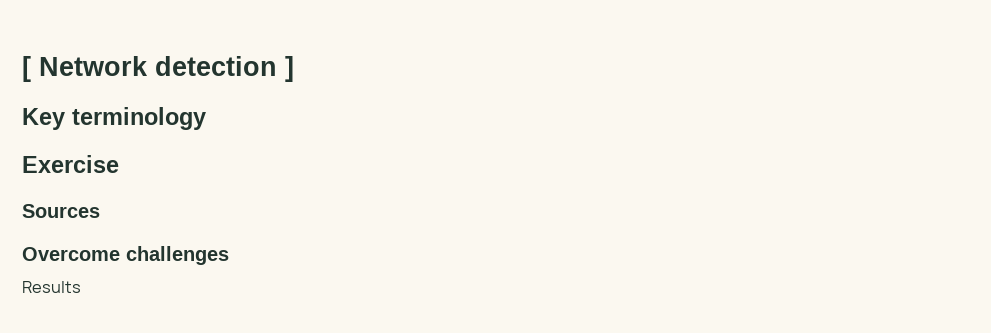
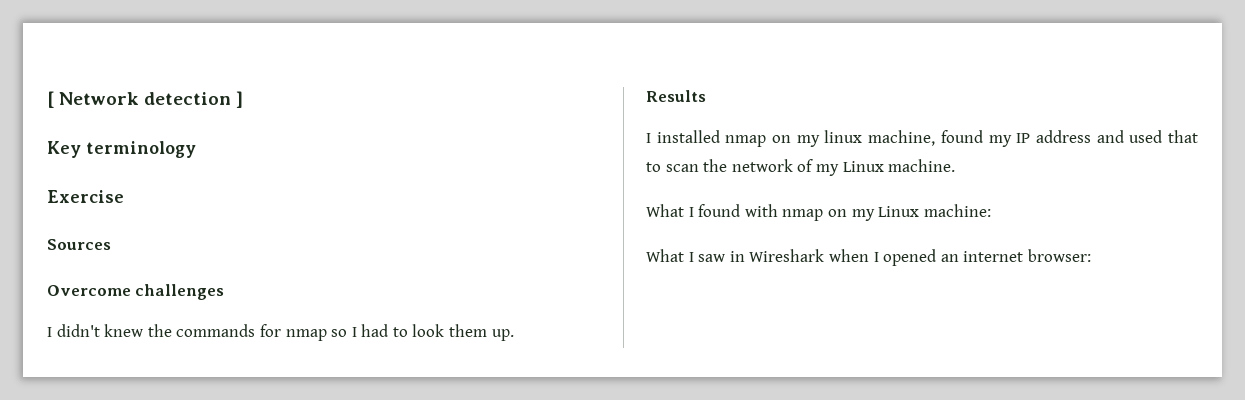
[22,281,81,293] Results -> [47,324,514,341] [646,90,706,102] [646,130,1198,147] [646,159,956,176] [646,204,991,221] [646,249,1091,266] I didn't knew the commands for nmap so I had to look them up. // Results // I installed nmap on my linux machine, found my IP address and used that to scan the network of my Linux machine. // What I found with nmap on my Linux machine: // What I saw in Wireshark when I opened an internet browser:

